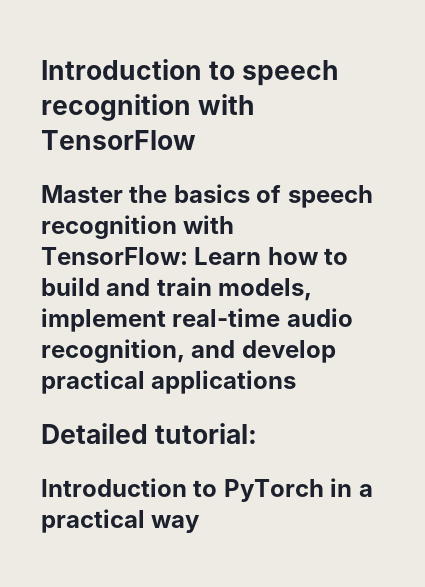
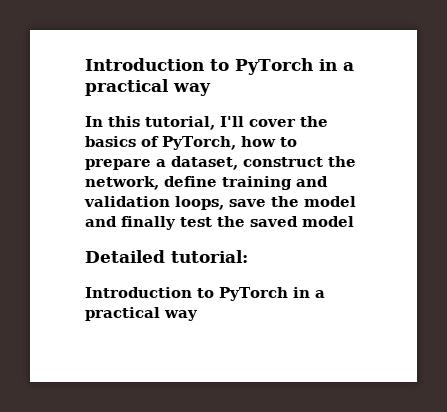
[41,59,340,86] [41,94,256,121] [41,130,196,150] [41,184,373,208] [41,215,235,239] [41,247,349,265] [41,277,313,301] [41,308,353,332] [41,339,336,363] [41,370,297,394] Introduction to speech recognition with TensorFlow // Master the basics of speech recognition with TensorFlow: Learn how to build and train models, implement real-time audio recognition, and develop practical applications -> [85,58,354,75] [85,79,211,96] [85,116,328,130] [85,136,297,150] [85,156,356,170] [85,176,328,190] [84,196,356,210] [85,216,354,230] Introduction to PyTorch in a practical way // In this tutorial, I'll cover the basics of PyTorch, how to prepare a dataset, construct the network, define training and validation loops, save the model and finally test the saved model

